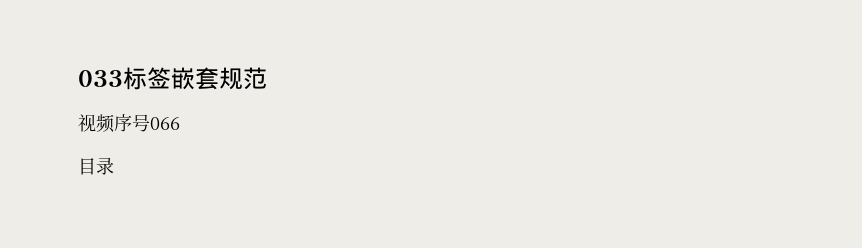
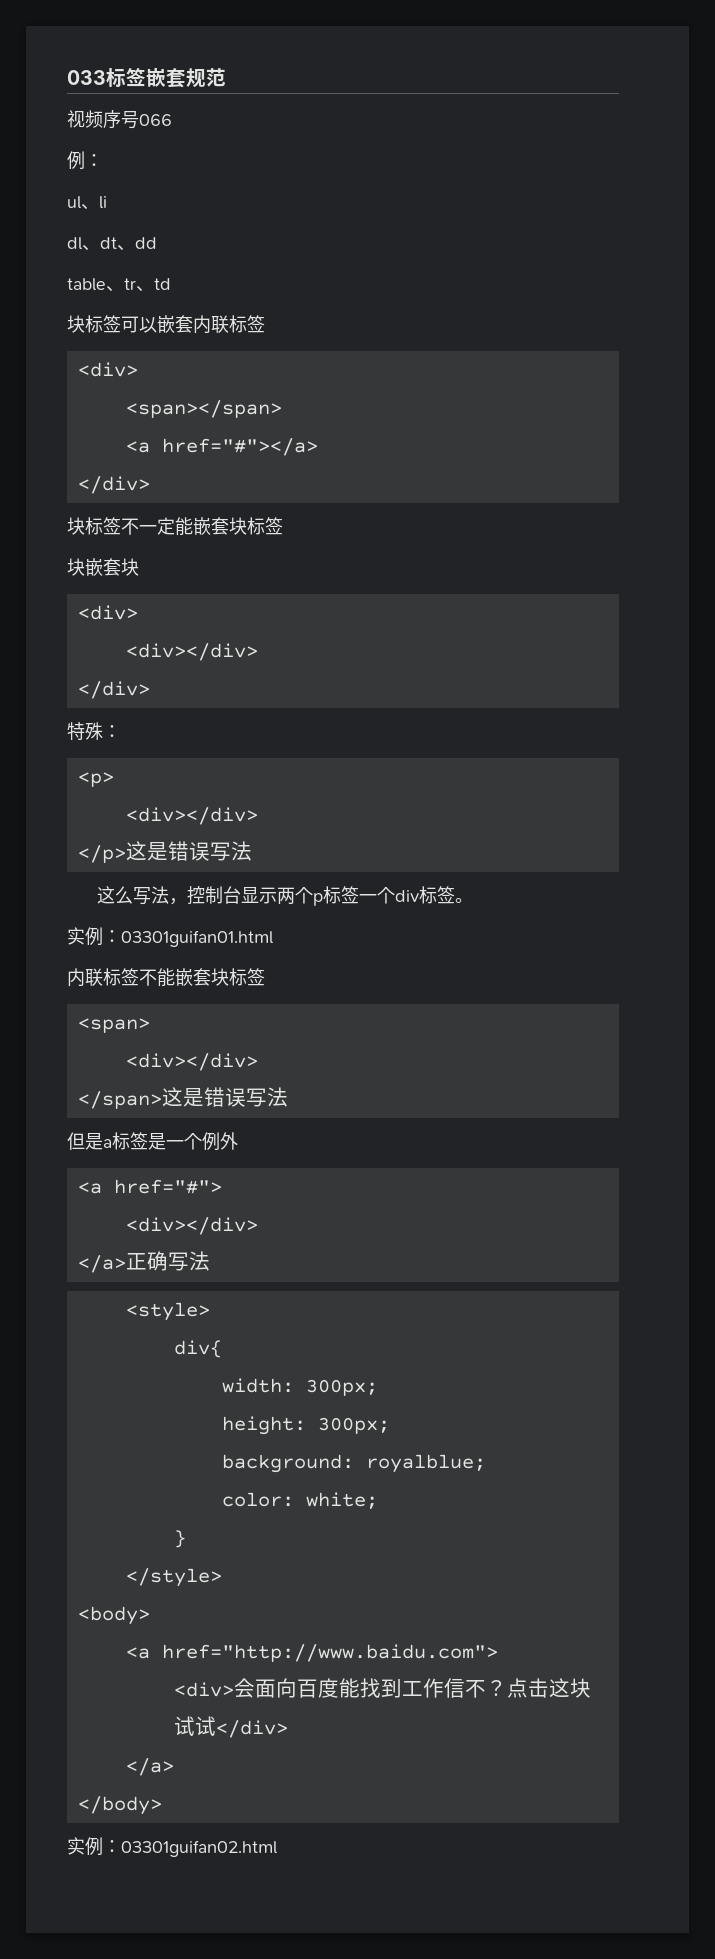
[78,157,114,175] 目录 -> [67,151,103,170] [67,196,107,210] [67,237,157,251] [67,278,171,292] [67,315,265,334] [77,362,138,377] [125,400,282,418] [125,438,318,456] [77,476,150,494] [67,517,283,536] [67,558,139,576] [77,605,138,620] [125,643,258,661] [77,681,150,699] [67,722,121,740] [77,772,114,787] [125,807,258,825] [77,841,252,863] [97,886,474,906] [67,927,273,947] [67,968,265,987] [77,1018,150,1033] [125,1053,258,1071] [77,1087,288,1109] [67,1132,238,1151] [77,1179,222,1194] [125,1217,258,1235] [77,1251,210,1273] [125,1302,210,1321] [173,1340,222,1358] [221,1378,378,1396] [221,1416,390,1435] [221,1454,486,1473] [221,1492,378,1509] [173,1530,186,1548] [125,1568,222,1587] [77,1606,150,1625] [125,1644,498,1662] [173,1678,591,1698] [173,1716,288,1738] [125,1758,174,1776] [77,1796,162,1815] [67,1837,277,1857] 例： // ul、li // dl、dt、dd // table、tr、td // 块标签可以嵌套内联标签 // <div> // <span></span> // <a href="#"></a> // </div> // 块标签不一定能嵌套块标签 // 块嵌套块 // <div> // <div></div> // </div> // 特殊： // <p> // <div></div> // </p>这是错误写法 // 这么写法，控制台显示两个p标签一个div标签。 // 实例：03301guifan01.html // 内联标签不能嵌套块标签 // <span> // <div></div> // </span>这是错误写法 // 但是a标签是一个例外 // <a href="#"> // <div></div> // </a>正确写法 // <style> // div{ // width: 300px; // height: 300px; // background: royalblue; // color: white; // } // </style> // <body> // <a href="http://www.baidu.com"> // <div>会面向百度能找到工作信不？点击这块试试</div> // </a> // </body> // 实例：03301guifan02.html

